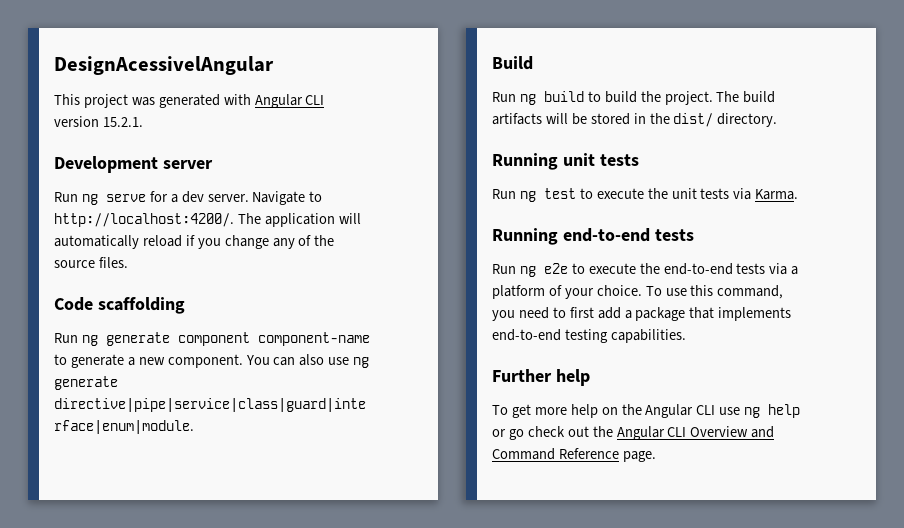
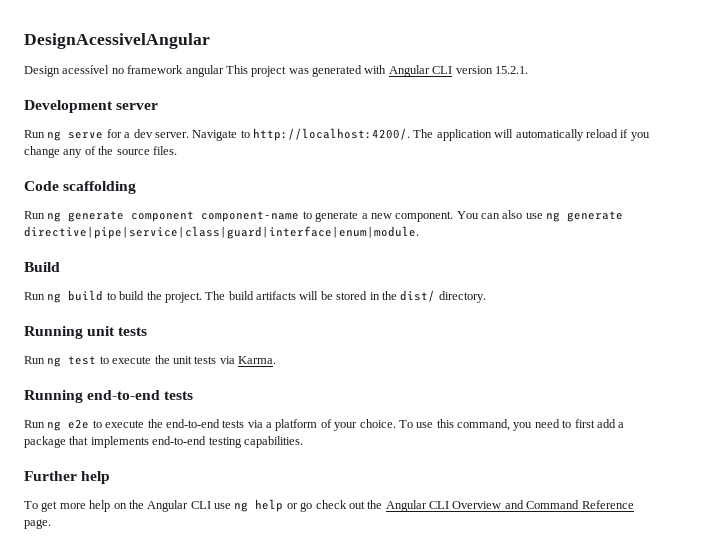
(274, 65) none -> [24,65,224,77] Design acessível no framework angular

